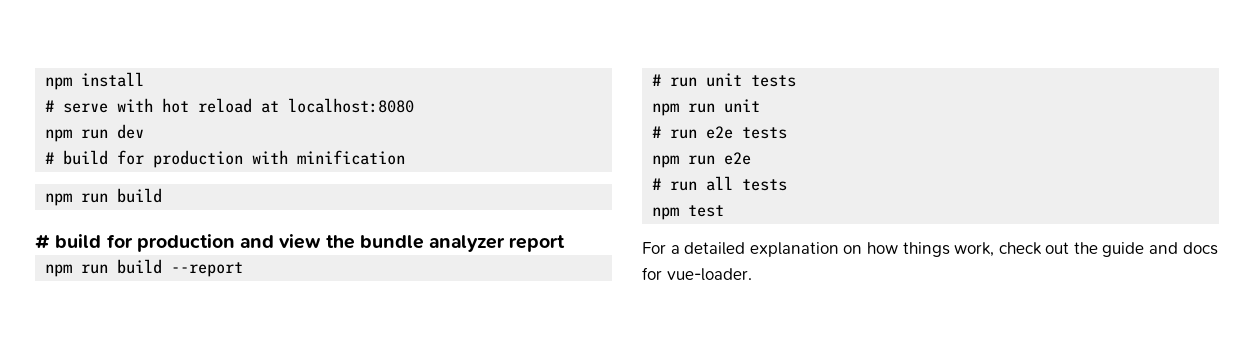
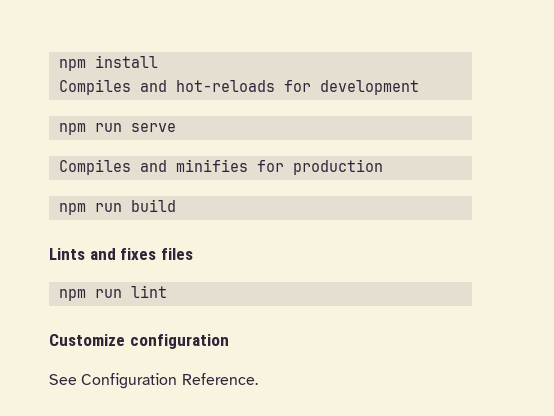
[45,98,415,113] [45,124,145,142] [45,150,406,168] # serve with hot reload at localhost:8080 // npm run dev // # build for production with minification -> [58,79,419,95] [58,123,176,135] [58,159,383,175] Compiles and hot-reloads for development // npm run serve // Compiles and minifies for production
[35,234,566,252] [45,259,244,277] [652,73,797,87] [652,99,761,116] [652,126,788,139] [652,152,752,168] [652,176,788,191] [652,205,725,220] [642,242,1218,257] [642,267,752,281] # build for production and view the bundle analyzer report // npm run build --report // # run unit tests // npm run unit // # run e2e tests // npm run e2e // # run all tests // npm test // For a detailed explanation on how things work, check out the guide and docs for vue-loader. -> [49,248,193,260] [58,285,167,301] [49,334,229,349] [49,373,258,389] Lints and fixes files // npm run lint // Customize configuration // See Configuration Reference.

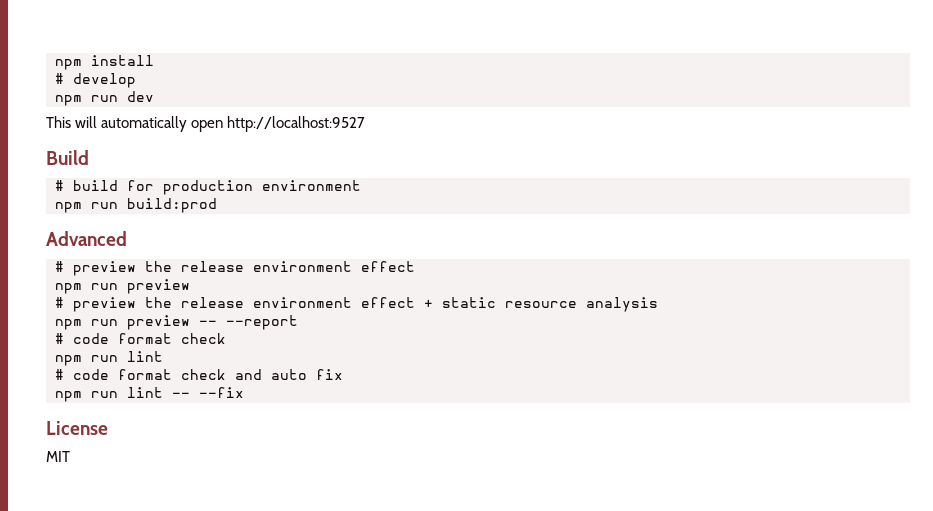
[58,79,419,95] [58,123,176,135] [58,159,248,175] Compiles and hot-reloads for development // npm run serve // Compiles and minifies -> [55,73,136,88] [55,91,154,106] [46,116,366,132] [46,150,89,165] [55,180,118,191] # develop // npm run dev // This will automatically open http://localhost:9527 // Build // # build
[58,199,176,215] [49,248,193,260] [58,285,167,301] [49,334,229,349] [49,373,258,389] // npm run build // Lints and fixes files // npm run lint // Customize configuration // See Configuration Reference. -> [262,180,361,191] [55,198,217,213] [46,231,127,246] [55,261,415,276] [55,279,190,294] [55,297,658,312] [55,315,298,330] [55,333,226,344] [55,351,163,366] [55,369,343,380] [55,387,244,402] [46,421,108,435] [46,451,70,462] environment // npm run build:prod // Advanced // # preview the release environment effect // npm run preview // # preview the release environment effect + static resource analysis // npm run preview -- --report // # code format check // npm run lint // # code format check and auto fix // npm run lint -- --fix // License // MIT

